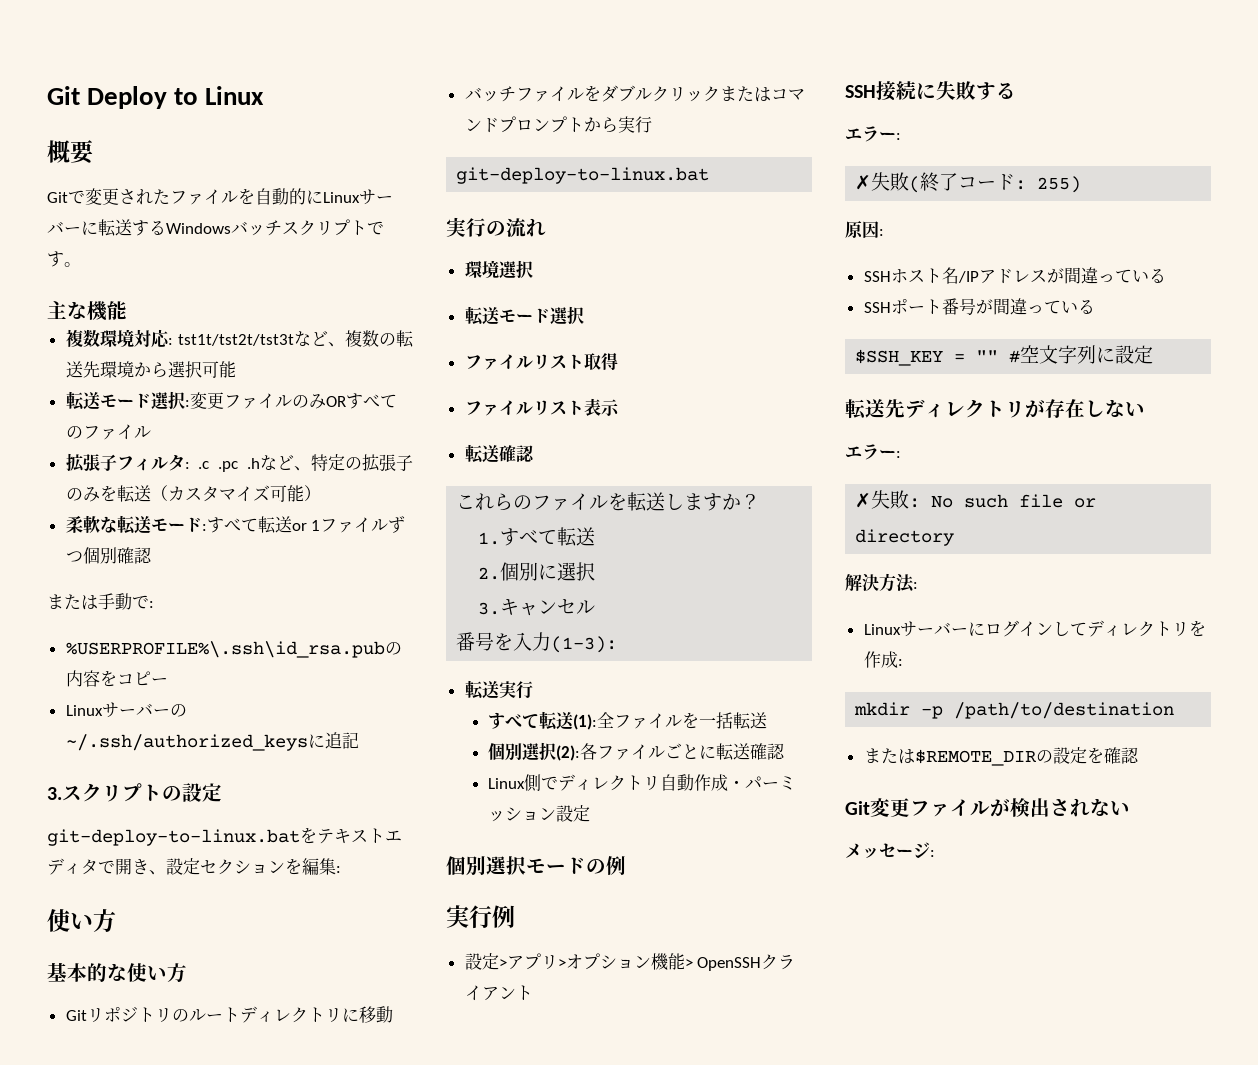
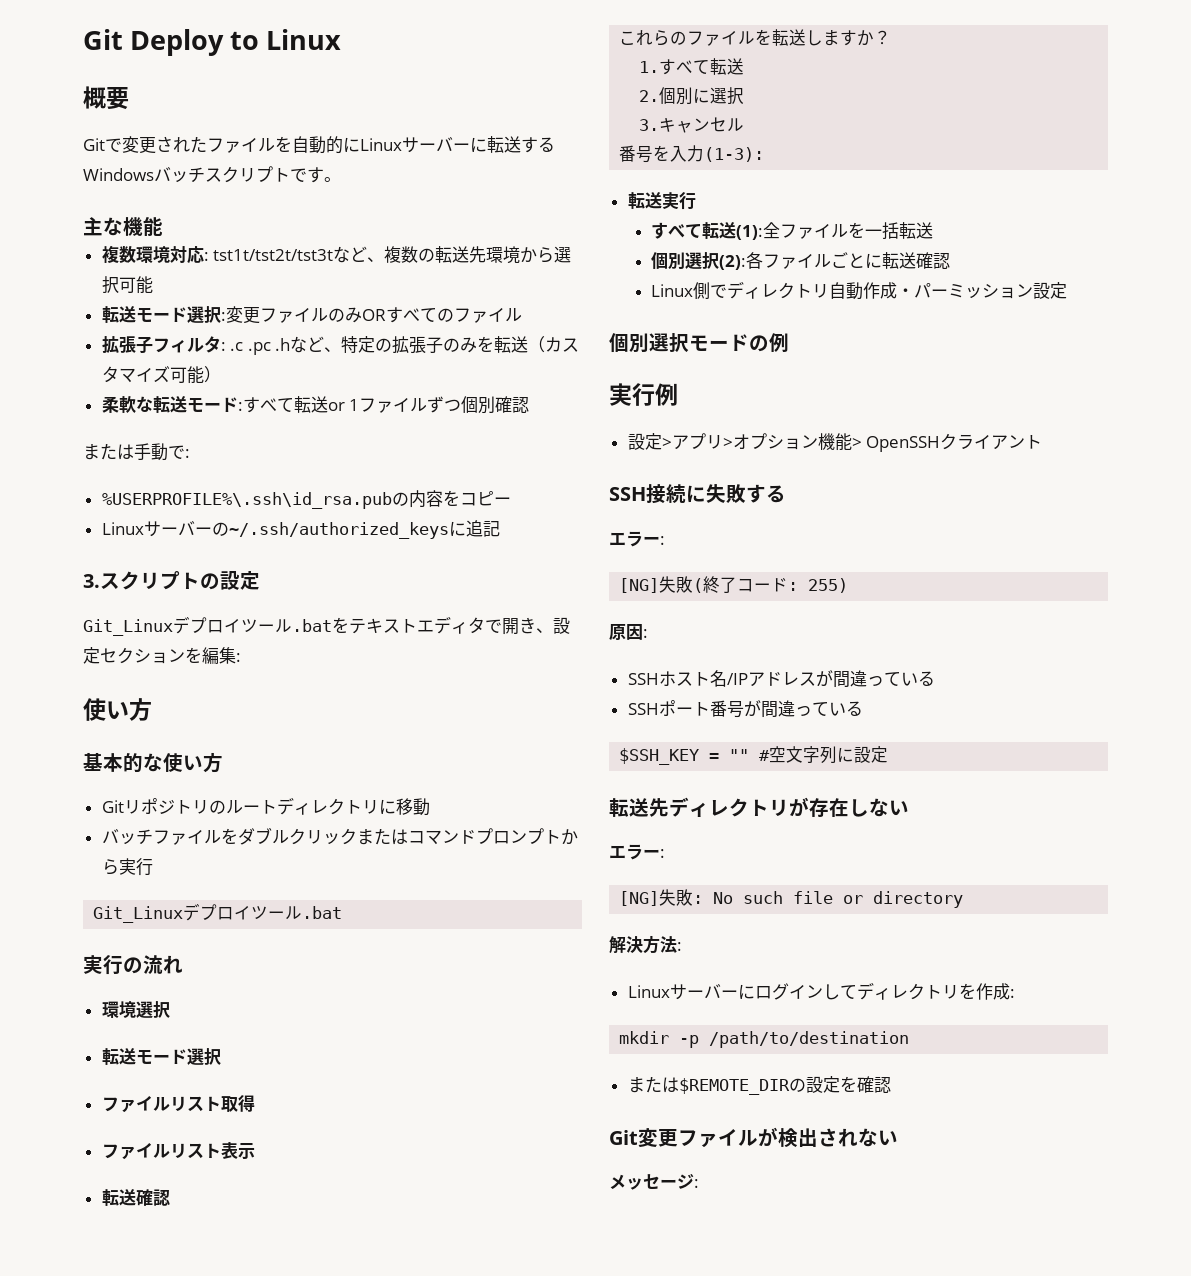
[47,829,300,846] git-deploy-to-linux.bat -> [83,616,332,636] Git_Linuxデプロイツール.bat
[456,167,710,184] git-deploy-to-linux.bat -> [93,903,343,923] Git_Linuxデプロイツール.bat
[855,175,872,190] ✗ -> [619,578,660,593] [NG]
[855,493,872,508] ✗ -> [619,891,660,906] [NG]

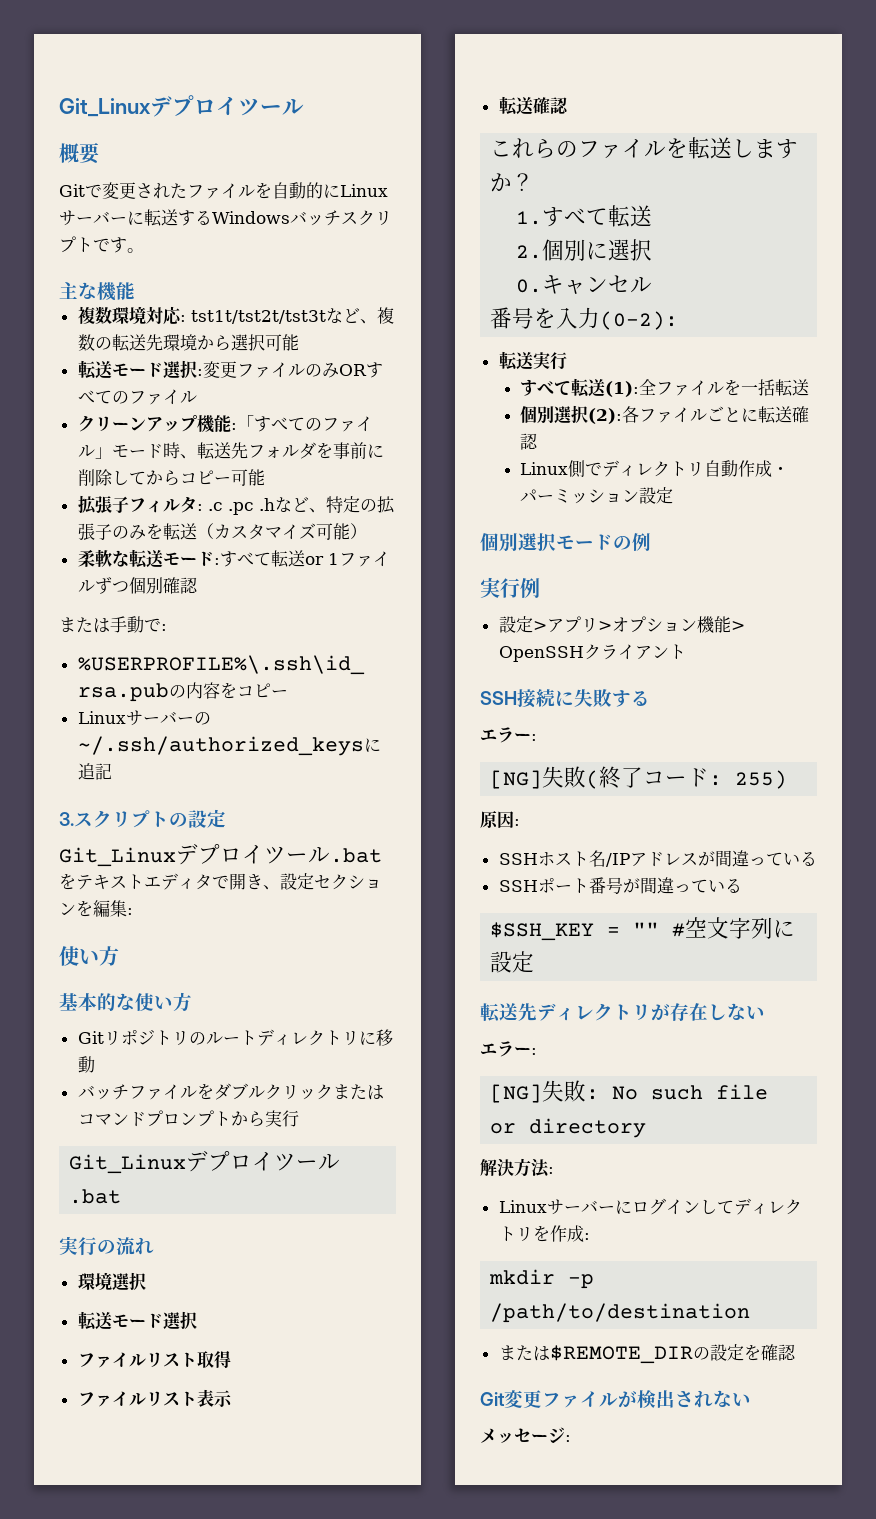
[83,29,342,56] Git Deploy to Linux -> [59,95,304,117] Git_Linuxデプロイツール
(522, 315) none -> [77,415,373,433] [77,442,384,460] [77,469,265,486] // クリーンアップ機能:「すべてのファイル」モード時、転送先フォルダを事前に削除してからコピー可能
[639,119,660,131] 3. -> [516,279,543,293] 0.
[704,147,765,162] (1-3): -> [600,311,679,330] (0-2):

